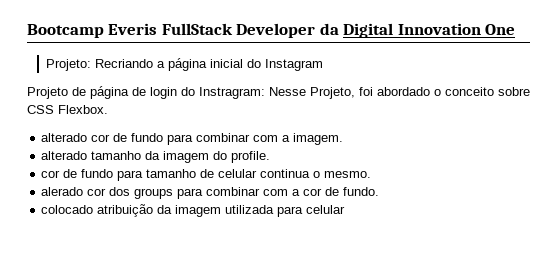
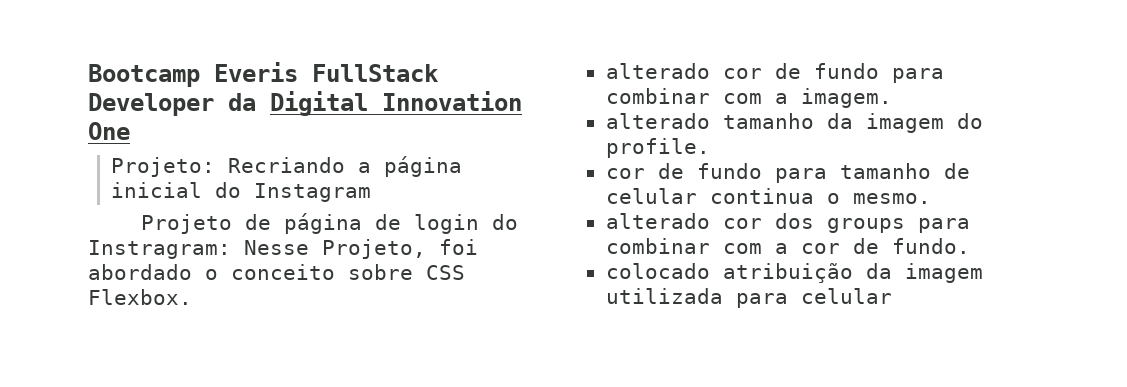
[41,187,84,196] alerado -> [605,213,710,229] alterado

